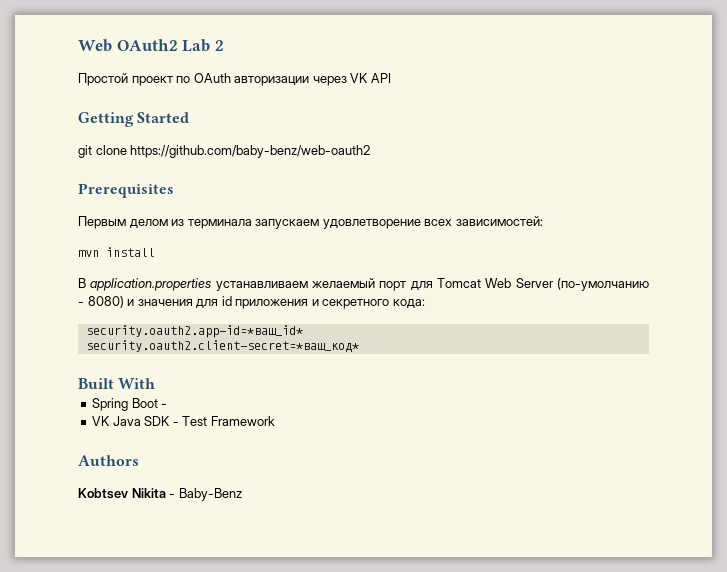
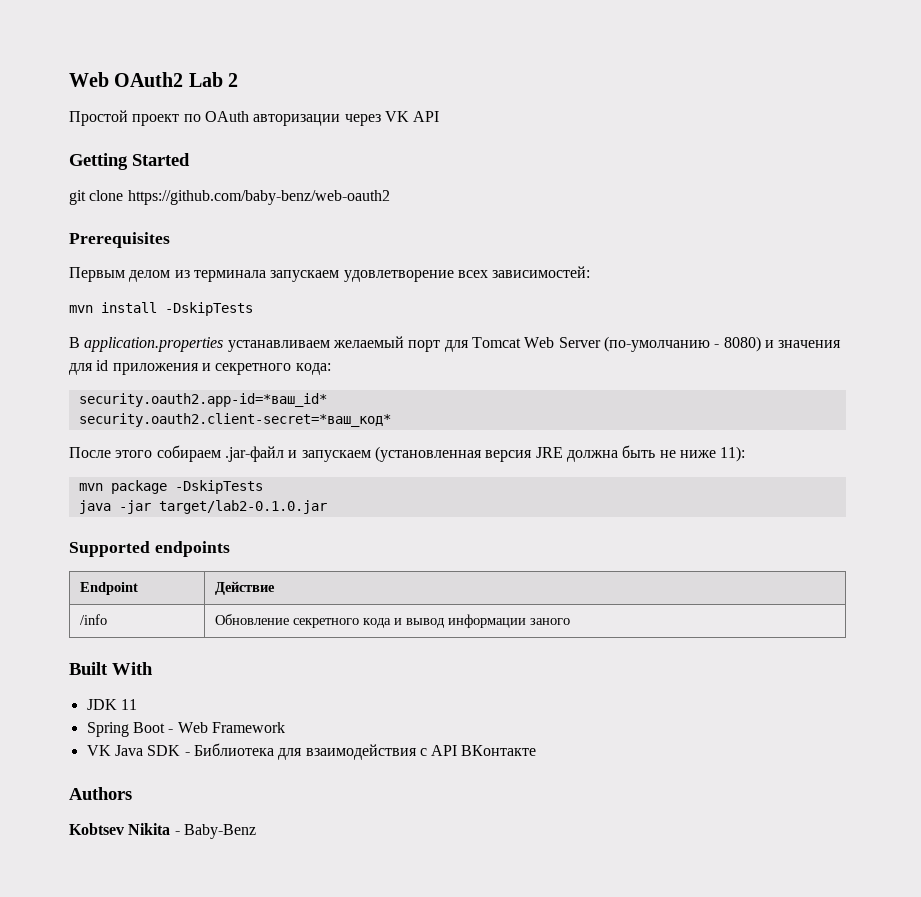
(155, 252) none -> [165,302,253,316] -DskipTests
(359, 346) none -> [69,445,746,462] [78,480,263,494] [78,500,327,514] [69,541,230,557] [79,582,138,595] [214,581,275,595] [79,614,107,625] [214,614,570,628] // После этого собираем .jar-файл и запускаем (установленная версия JRE должна быть не ниже 11): // mvn package -DskipTests // java -jar target/lab2-0.1.0.jar // Supported endpoints // Endpoint | Действие // /info | Обновление секретного кода и вывод информации заного
(156, 383) none -> [86,699,137,710] // JDK 11
(168, 405) none -> [177,722,285,733] Web Framework
[182,416,275,426] Test Framework -> [193,743,537,760] Библиотека для взаимодействия с API ВКонтакте

